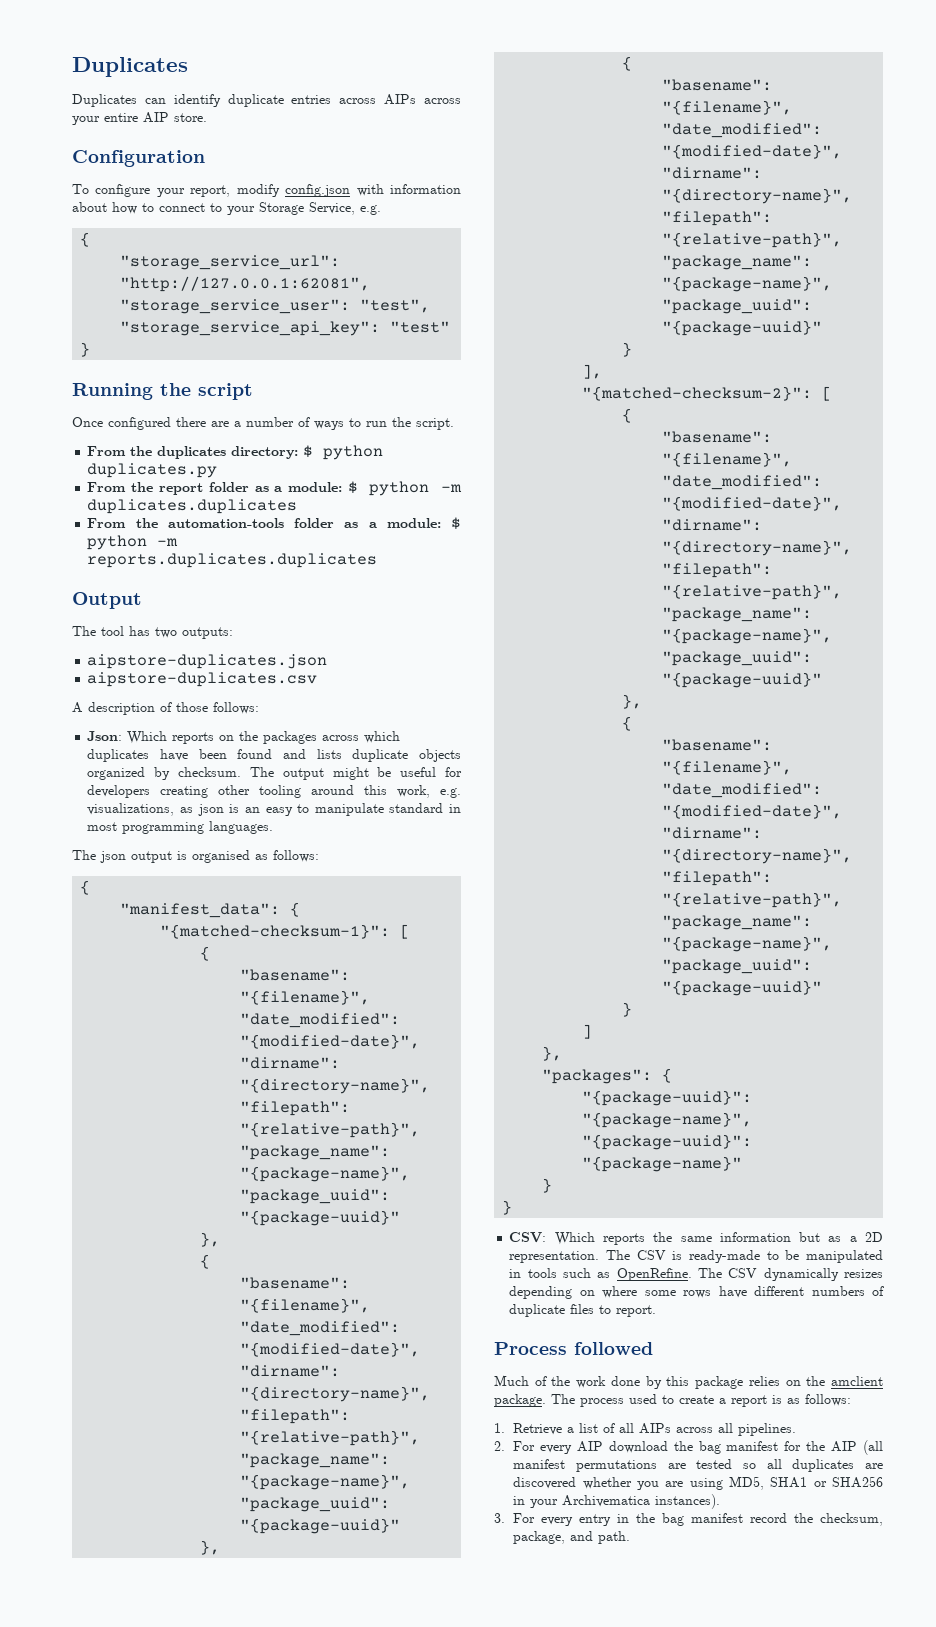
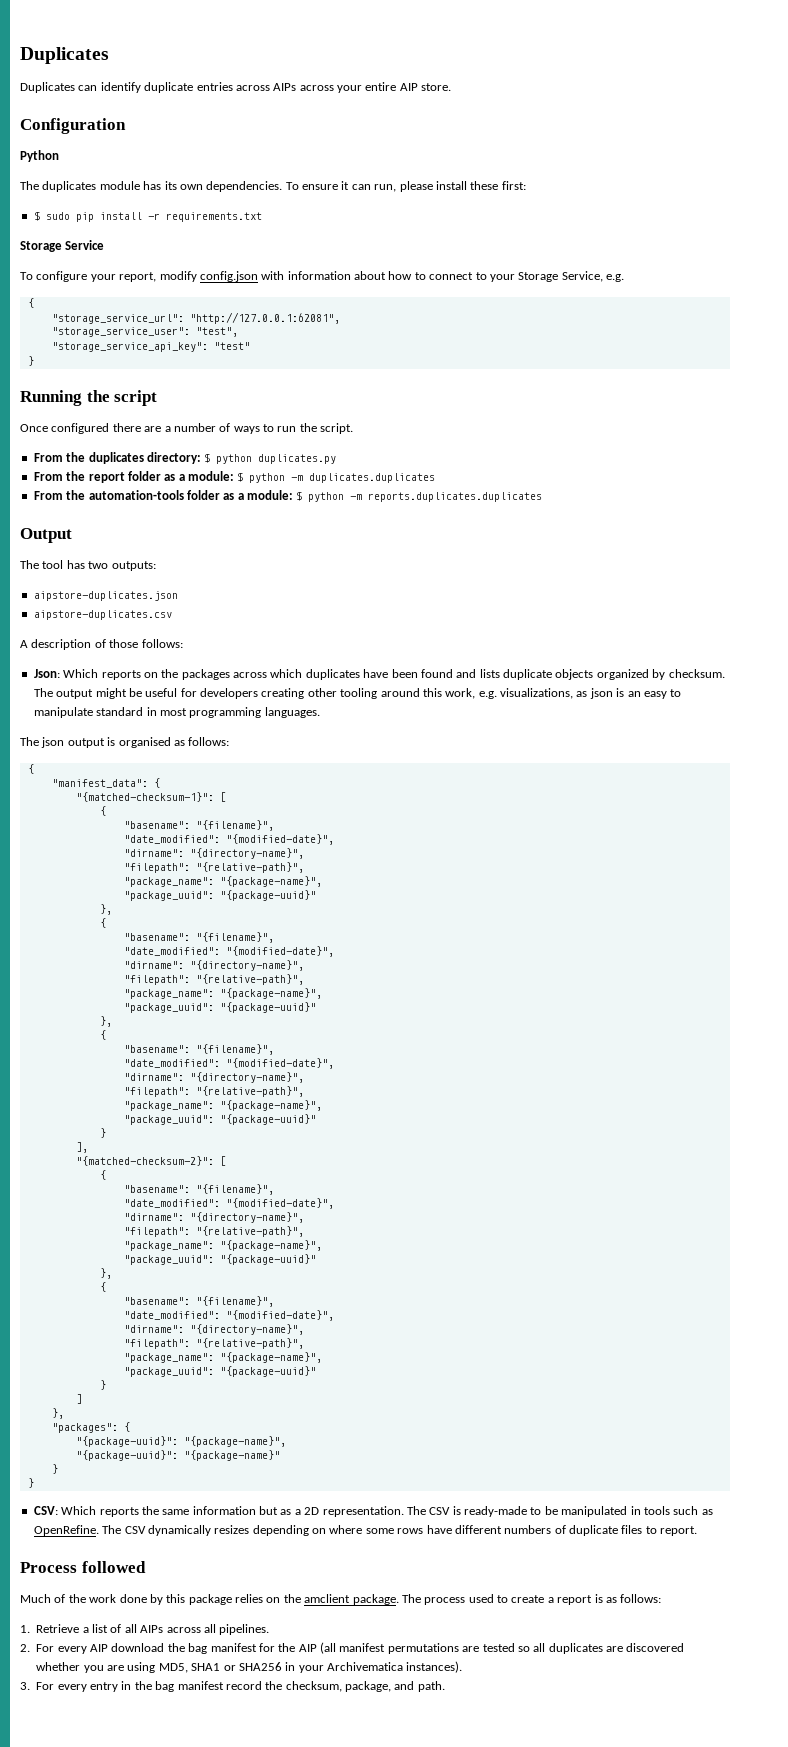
(205, 158) none -> [20,150,59,162] [20,181,526,192] [33,211,262,222] [20,240,105,252] // Python // The duplicates module has its own dependencies. To ensure it can run, please install these first: // $ sudo pip install -r requirements.txt // Storage Service

